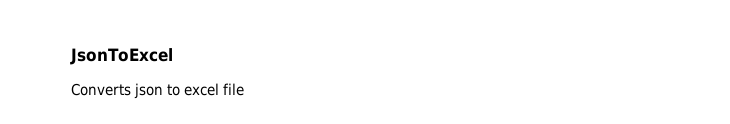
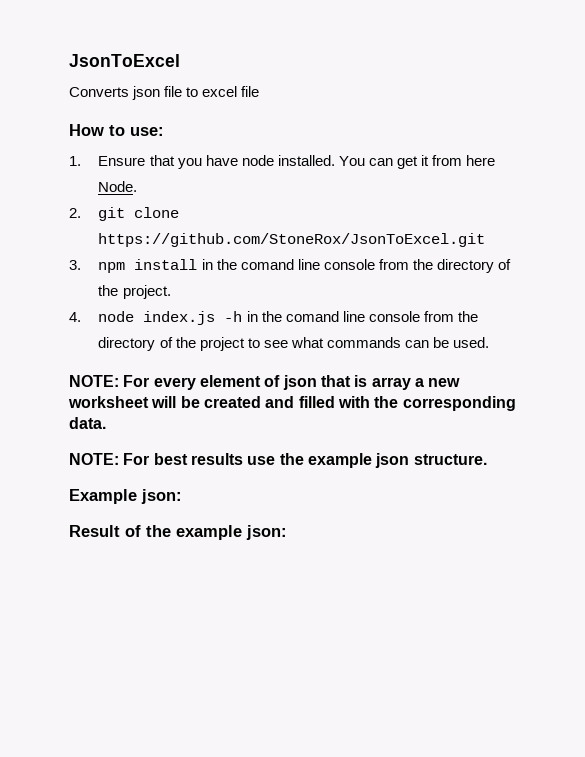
(163, 91) none -> [164,86,183,97] file
(244, 89) none -> [69,124,164,136] [69,155,496,169] [98,181,138,192] [69,207,180,221] [98,233,486,247] [69,259,511,273] [98,285,171,299] [69,311,478,325] [98,337,489,351] [69,375,461,390] [68,396,516,411] [69,417,106,429] [69,453,487,468] [69,489,182,504] [69,525,287,540] // How to use: // 1. Ensure that you have node installed. You can get it from here Node. // 2. git clone https://github.com/StoneRox/JsonToExcel.git // 3. npm install in the comand line console from the directory of the project. // 4. node index.js -h in the comand line console from the directory of the project to see what commands can be used. // NOTE: For every element of json that is array a new worksheet will be created and filled with the corresponding data. // NOTE: For best results use the example json structure. // Example json: // Result of the example json:

